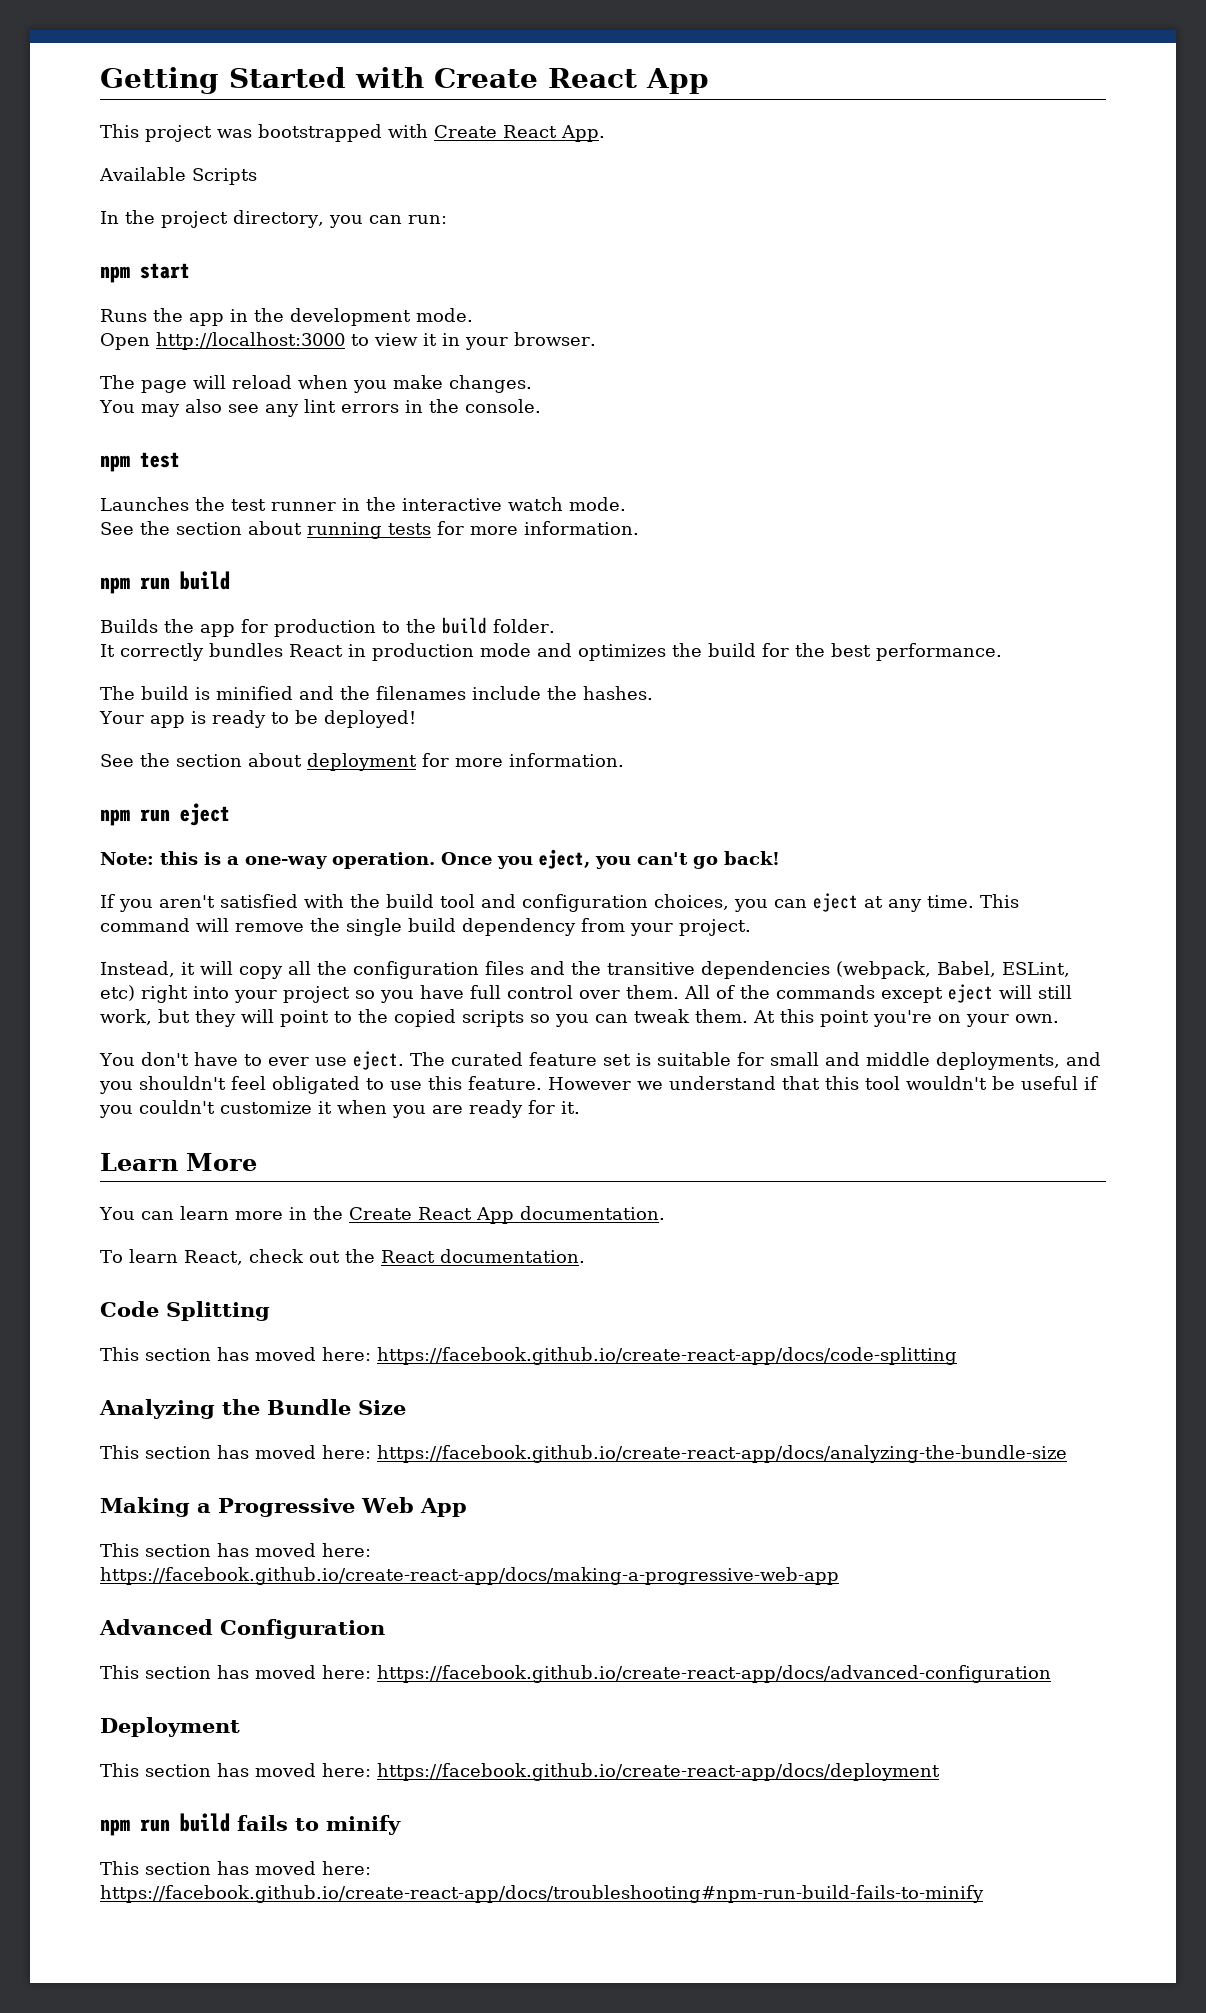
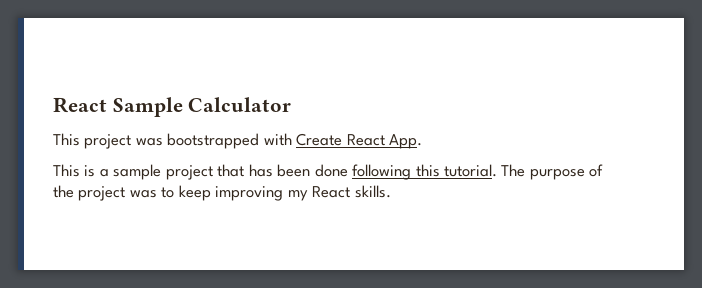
[100,67,709,94] Getting Started with Create React App -> [53,97,292,117] React Sample Calculator
[99,167,257,185] [100,210,447,228] [100,263,190,283] [100,308,473,326] [100,332,596,350] [100,375,532,393] [99,399,541,417] [100,452,180,472] [100,497,626,511] [100,521,639,539] [100,571,230,594] [100,617,555,637] [100,643,1002,661] [100,686,653,700] [99,710,416,728] [100,753,624,771] [100,803,230,826] [100,849,780,869] [100,893,1019,912] [100,918,751,936] [100,961,1070,979] [100,984,1072,1003] [100,1009,1059,1027] [99,1051,1101,1070] [99,1076,1098,1094] [99,1100,580,1118] [100,1153,257,1171] [99,1206,665,1224] [100,1249,585,1265] [100,1301,270,1321] [100,1347,957,1365] [99,1399,406,1419] [100,1445,1067,1463] [100,1497,467,1517] [100,1543,371,1557] [100,1567,839,1585] [99,1619,385,1639] [100,1665,1051,1683] [100,1717,240,1737] [100,1763,940,1781] [100,1813,401,1836] [100,1861,371,1875] [100,1885,984,1903] Available Scripts // In the project directory, you can run: // npm start // Runs the app in the development mode. // Open http://localhost:3000 to view it in your browser. // The page will reload when you make changes. // You may also see any lint errors in the console. // npm test // Launches the test runner in the interactive watch mode. // See the section about running tests for more information. // npm run build // Builds the app for production to the build folder. // It correctly bundles React in production mode and optimizes the build for the best performance. // The build is minified and the filenames include the hashes. // Your app is ready to be deployed! // See the section about deployment for more information. // npm run eject // Note: this is a one-way operation. Once you eject, you can't go back! // If you aren't satisfied with the build tool and configuration choices, you can eject at any time. This command will remove the single build dependency from your project. // Instead, it will copy all the configuration files and the transitive dependencies (webpack, Babel, ESLint, etc) right into your project so you have full control over them. All of the commands except eject will still work, but they will point to the copied scripts so you can tweak them. At this point you're on your own. // You don't have to ever use eject. The curated feature set is suitable for small and middle deployments, and you shouldn't feel obligated to use this feature. However we understand that this tool wouldn't be useful if you couldn't customize it when you are ready for it. // Learn More // You can learn more in the Create React App documentation. // To learn React, check out the React documentation. // Code Splitting // This section has moved here: https://facebook.github.io/create-react-app/docs/code-splitting // Analyzing the Bundle Size // This section has moved here: https://facebook.github.io/create-react-app/docs/analyzing-the-bundle-size // Making a Progressive Web App // This section has moved here: https://facebook.github.io/create-react-app/docs/making-a-progressive-web-app // Advanced Configuration // This section has moved here: https://facebook.github.io/create-react-app/docs/advanced-configuration // Deployment // This section has moved here: https://facebook.github.io/create-react-app/docs/deployment // npm run build fails to minify // This section has moved here: https://facebook.github.io/create-react-app/docs/troubleshooting#npm-run-build-fails-to-minify -> [53,164,604,180] [53,185,391,201] This is a sample project that has been done following this tutorial. The purpose of the project was to keep improving my React skills.

